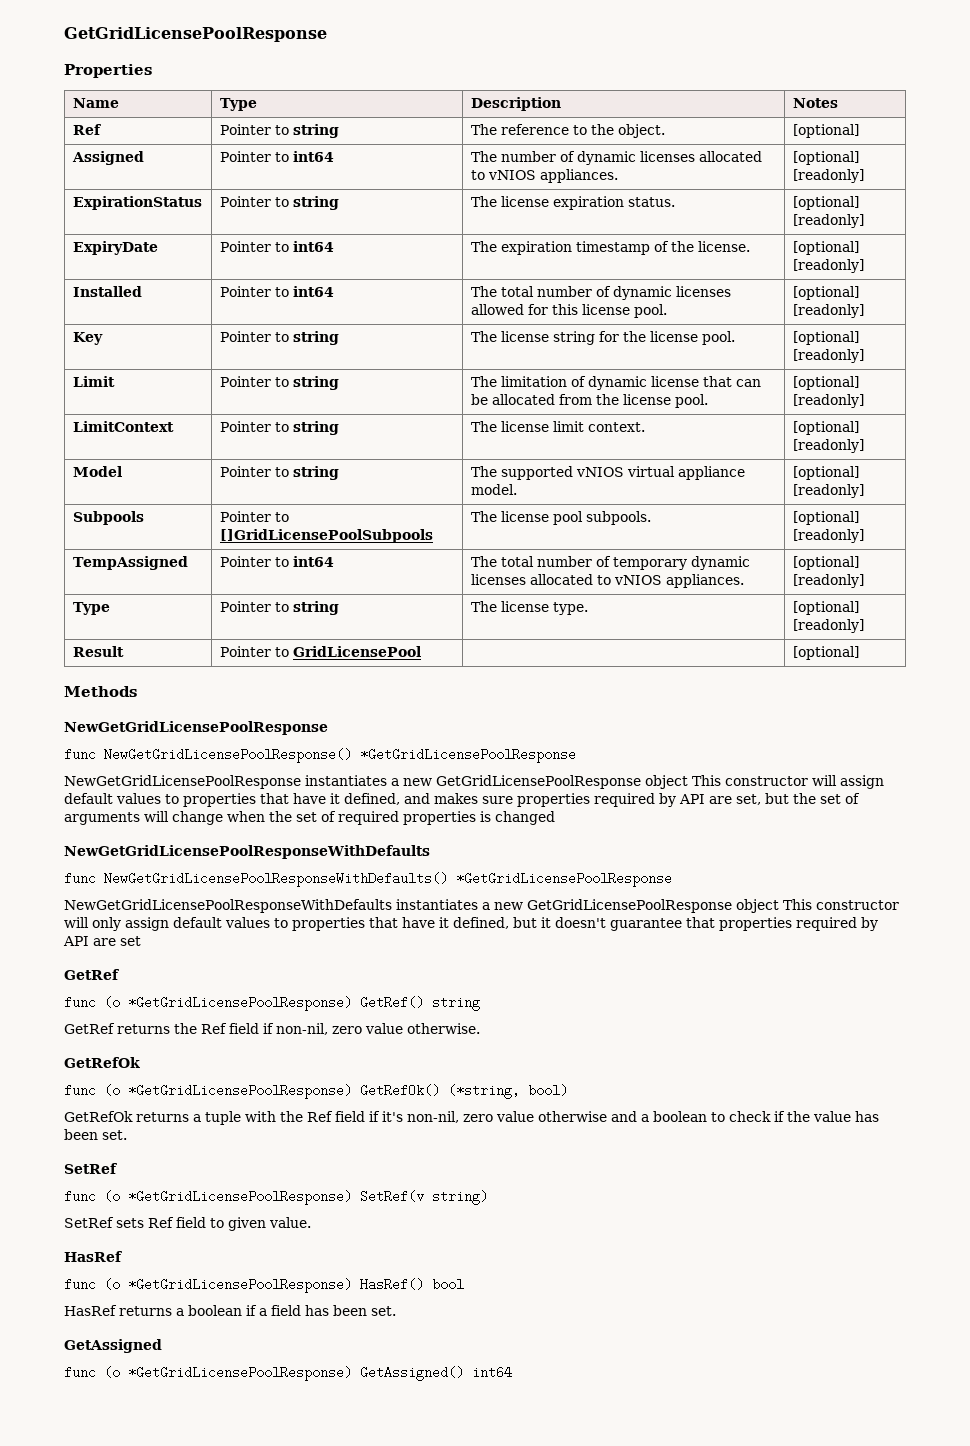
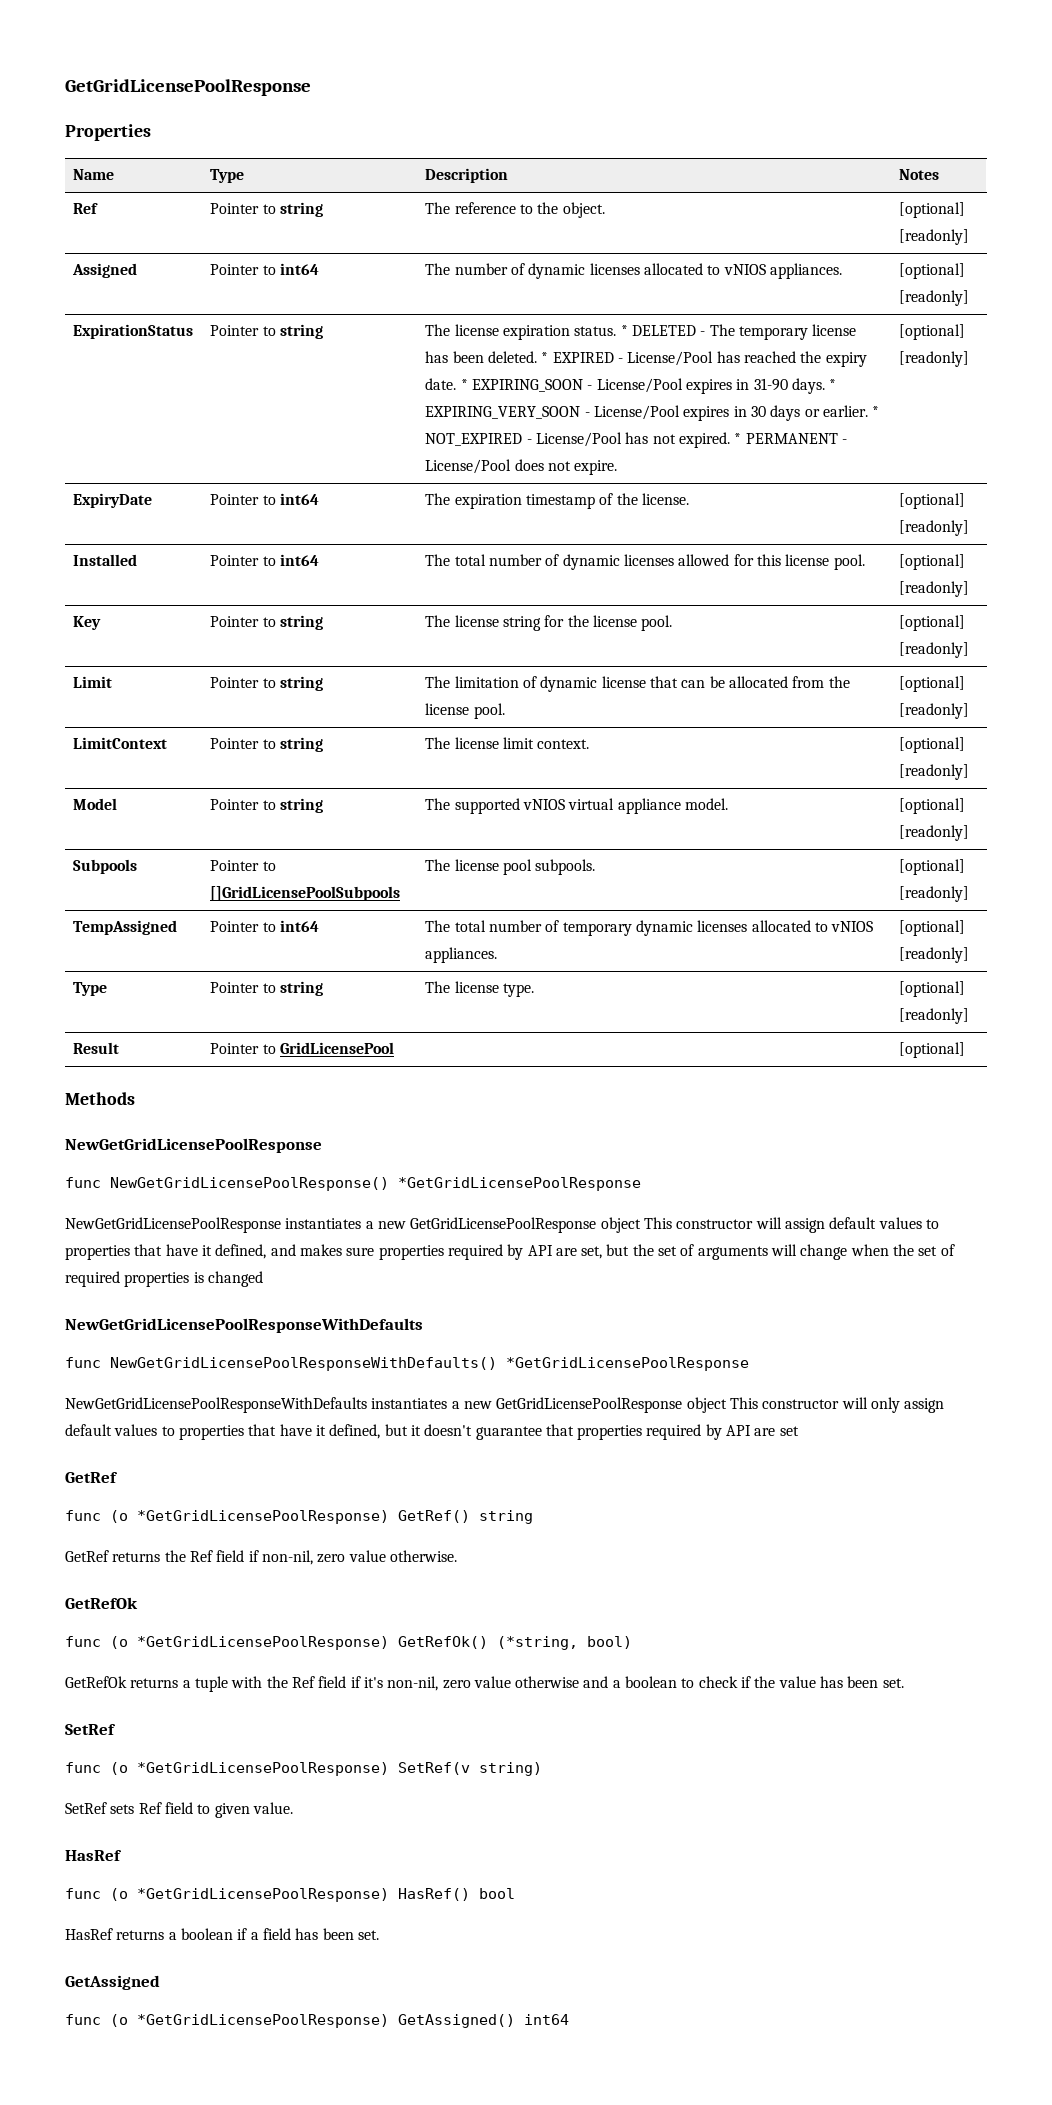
(859, 131) none -> [899,229,970,245] [readonly]
(675, 202) none -> [620,324,857,340] [425,351,867,367] [425,378,837,394] [425,405,880,421] [425,432,847,448] [425,459,618,475] * DELETED - The temporary license has been deleted. * EXPIRED - License/Pool has reached the expiry date. * EXPIRING_SOON - License/Pool expires in 31-90 days. * EXPIRING_VERY_SOON - License/Pool expires in 30 days or earlier. * NOT_EXPIRED - License/Pool has not expired. * PERMANENT - License/Pool does not expire.

